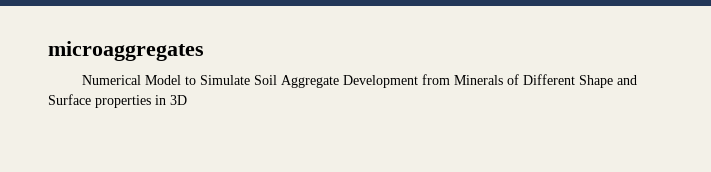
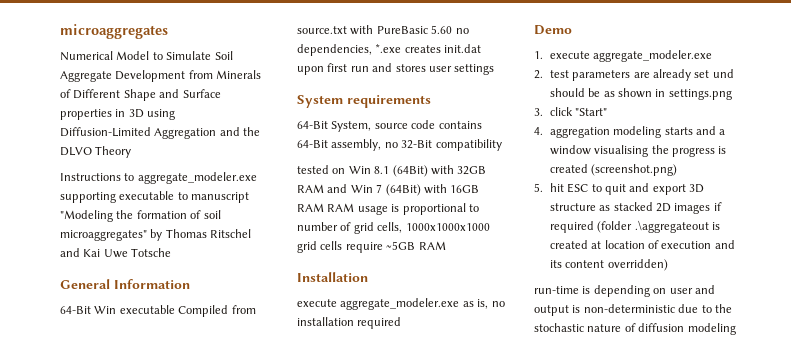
(187, 100) none -> [147,109,176,120] [60,127,261,139] [60,146,132,158] [60,172,257,184] [60,191,250,203] [60,210,221,222] [60,229,252,241] [60,248,172,258] [60,279,190,289] [60,305,256,317] [297,25,469,35] [297,44,482,56] [297,63,495,75] [297,95,431,108] [297,120,482,132] [297,139,502,151] [297,165,487,177] [297,184,480,196] [297,203,479,215] [297,222,490,234] [297,241,446,253] [297,272,368,282] [297,298,505,310] [297,317,402,329] [534,25,572,35] [534,50,713,62] [534,69,734,81] [549,88,732,100] [534,107,608,116] [534,126,726,138] [549,145,727,157] [549,164,678,176] [534,183,705,195] [549,202,722,214] [549,220,720,233] [549,240,735,249] [549,259,668,271] [534,285,715,297] [534,304,732,316] [534,323,736,335] using Diffusion-Limited Aggregation and the DLVO Theory // Instructions to aggregate_modeler.exe supporting executable to manuscript "Modeling the formation of soil microaggregates" by Thomas Ritschel and Kai Uwe Totsche // General Information // 64-Bit Win executable Compiled from source.txt with PureBasic 5.60 no dependencies, *.exe creates init.dat upon first run and stores user settings // System requirements // 64-Bit System, source code contains 64-Bit assembly, no 32-Bit compatibility // tested on Win 8.1 (64Bit) with 32GB RAM and Win 7 (64Bit) with 16GB RAM RAM usage is proportional to number of grid cells, 1000x1000x1000 grid cells require ~5GB RAM // Installation // execute aggregate_modeler.exe as is, no installation required // Demo // 1. execute aggregate_modeler.exe // 2. test parameters are already set und should be as shown in settings.png // 3. click "Start" // 4. aggregation modeling starts and a window visualising the progress is created (screenshot.png) // 5. hit ESC to quit and export 3D structure as stacked 2D images if required (folder .\aggregateout is created at location of execution and its content overridden) // run-time is depending on user and output is non-deterministic due to the stochastic nature of diffusion modeling

